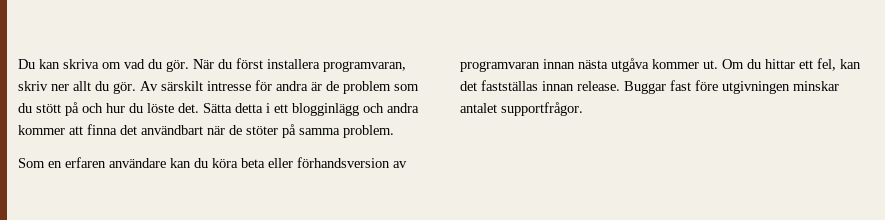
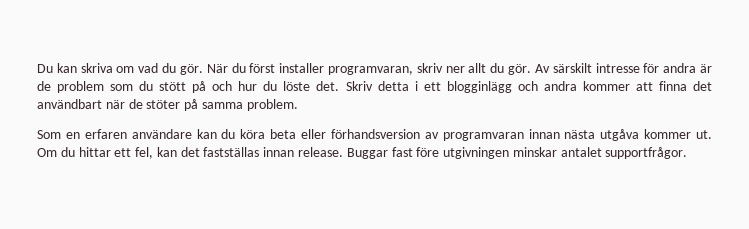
[267,59,320,69] installera -> [279,63,325,73] installer
[203,103,232,113] Sätta -> [345,81,373,91] Skriv

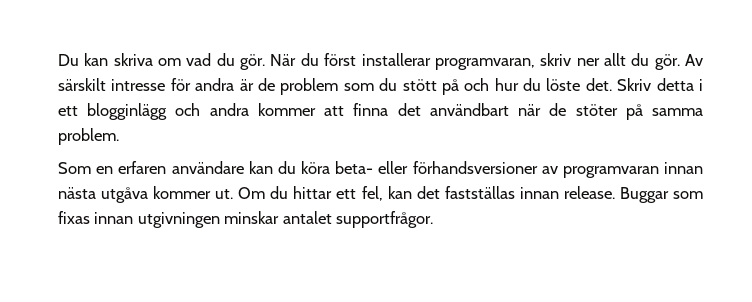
[279,63,325,73] installer -> [361,53,431,66] installerar
[270,129,420,139] beta eller förhandsversion -> [335,161,538,174] beta- eller förhandsversioner
[391,147,440,157] fast före -> [673,191,703,199] [58,211,134,224] som fixas innan

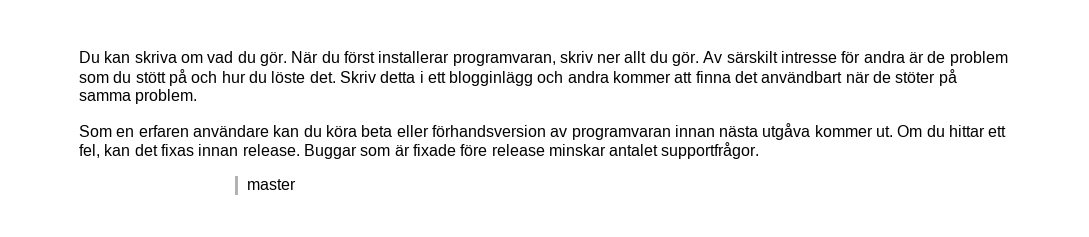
[335,161,538,174] beta- eller förhandsversioner -> [361,125,546,137] beta eller förhandsversion
[444,186,515,199] fastställas -> [160,144,194,156] fixas
[58,211,220,228] fixas innan utgivningen -> [394,144,545,156] är fixade före release
(434, 219) none -> [246,179,296,190] // master

